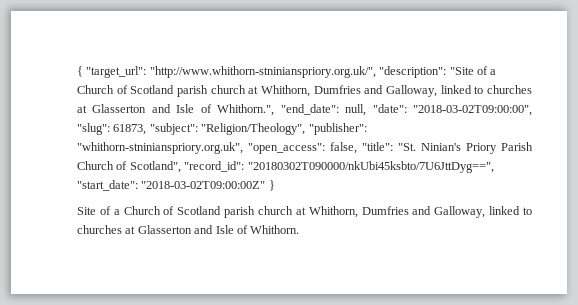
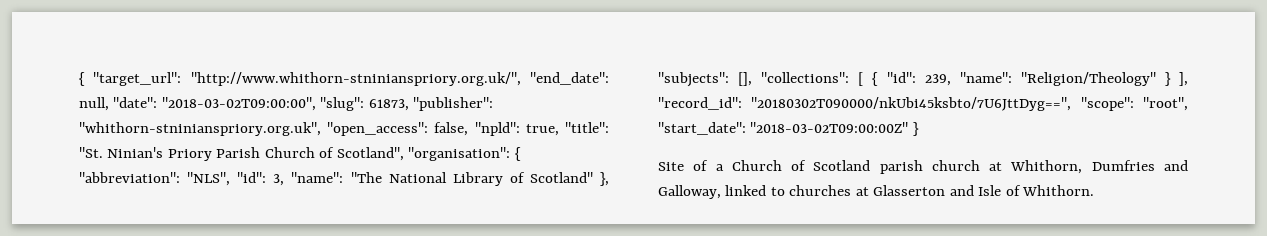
[379,66,497,78] [77,85,532,97] [77,104,275,116] "description": "Site of a Church of Scotland parish church at Whithorn, Dumfries and Galloway, linked to churches at Glasserton and Isle of Whithorn.", -> (521, 79) none
[149,123,306,135] "subject": "Religion/Theology", -> (409, 105) none
(357, 148) none -> [474,122,559,136] "npld": true,
[184,161,494,173] "record_id": "20180302T090000/nkUbi45ksbto/7U6JttDyg==", -> [408,147,521,161] [79,172,610,186] [658,72,1188,87] [658,97,1188,111] "organisation": { "abbreviation": "NLS", "id": 3, "name": "The National Library of Scotland" }, "subjects": [], "collections": [ { "id": 239, "name": "Religion/Theology" } ], "record_id": "20180302T090000/nkUbi45ksbto/7U6JttDyg==", "scope": "root",

